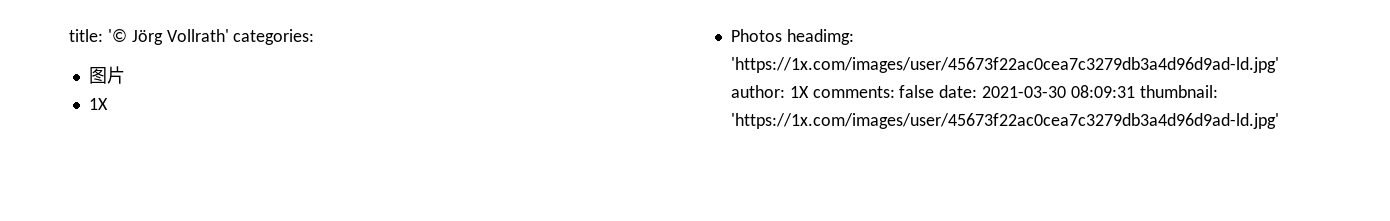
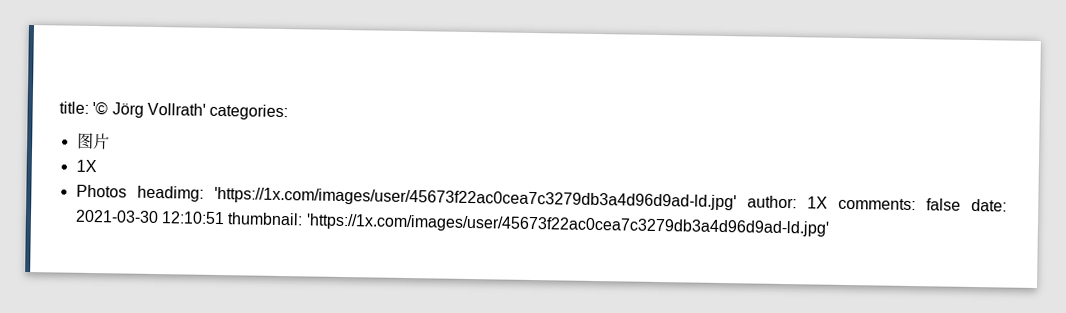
[1070,85,1135,98] 08:09:31 -> [160,211,225,225] 12:10:51

